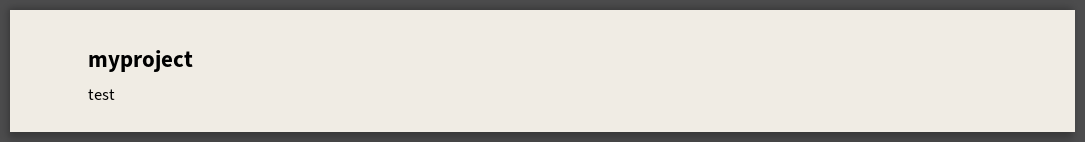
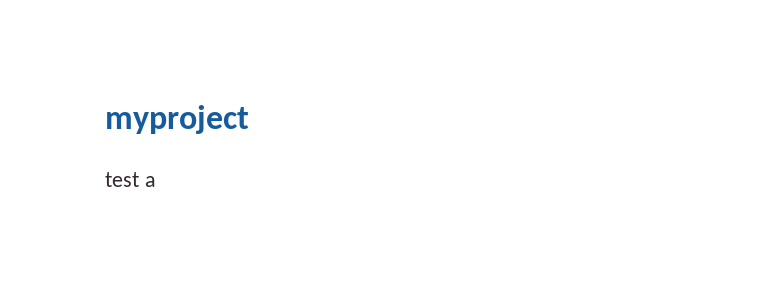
(115, 94) none -> [144,176,156,187] a

